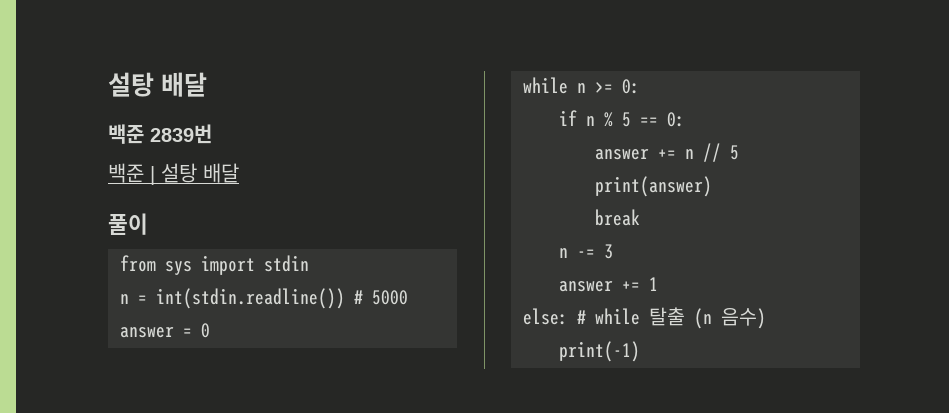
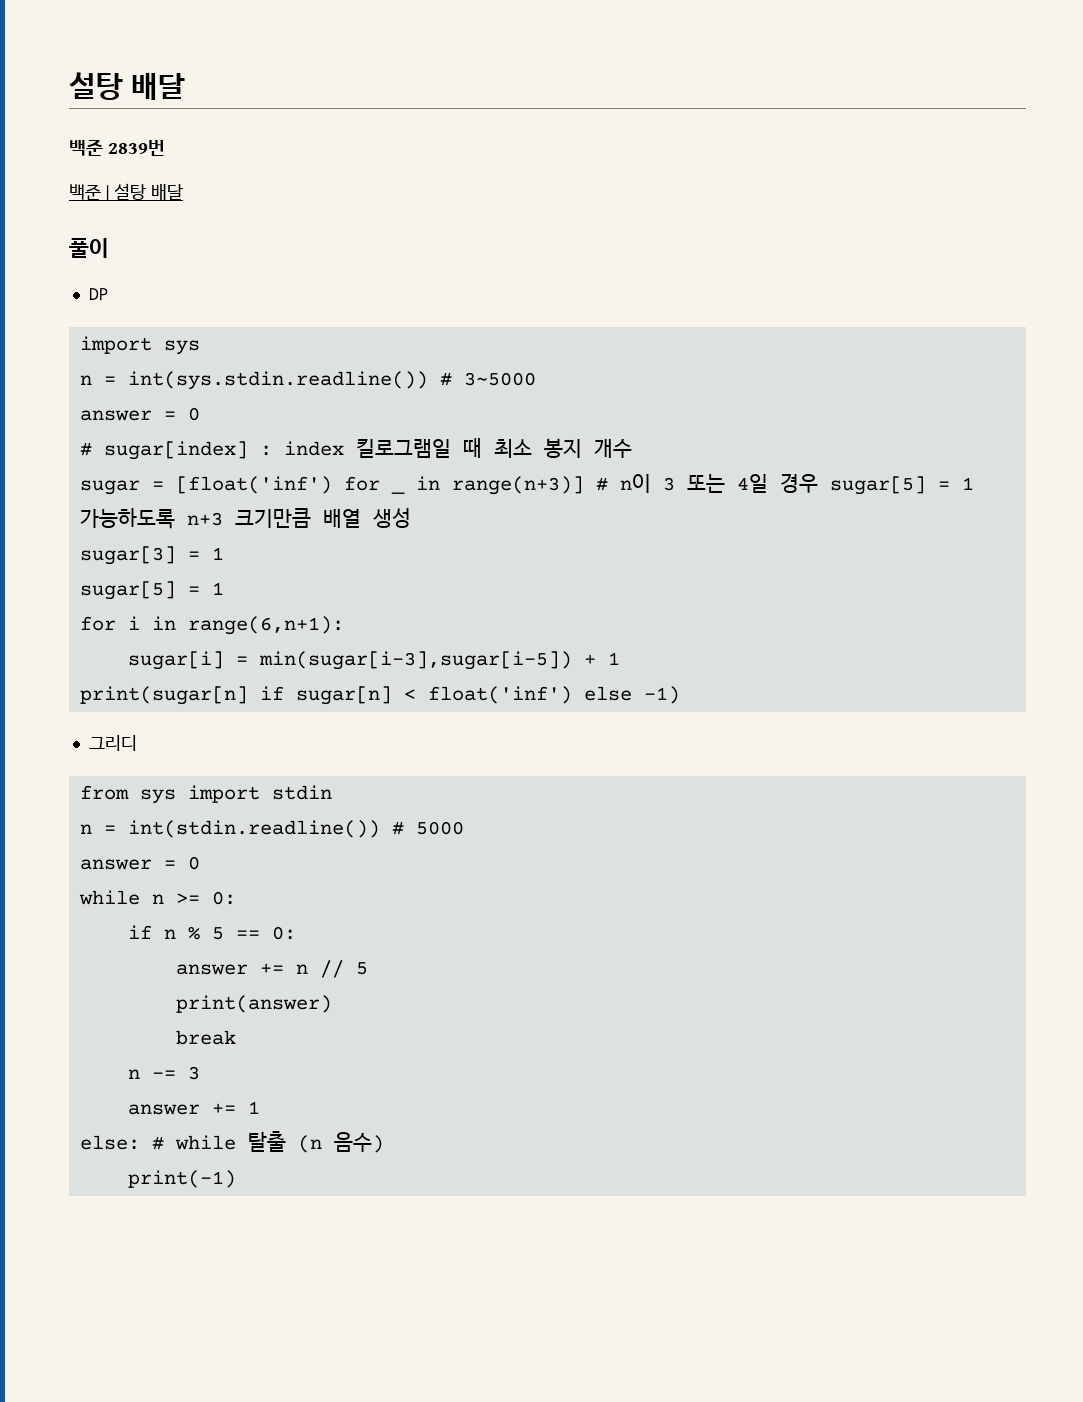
(148, 224) none -> [88,288,108,300] [79,336,200,355] [79,371,536,390] [79,407,200,421] [79,437,632,460] [79,476,405,495] [415,473,974,495] [79,507,411,529] [79,546,224,565] [79,581,224,600] [79,616,344,635] [127,651,620,670] [79,686,680,705] [88,735,137,751] // DP // import sys // n = int(sys.stdin.readline()) # 3~5000 // answer = 0 // # sugar[index] : index 킬로그램일 때 최소 봉지 개수 // sugar = [float('inf') for _ in range(n+3)] # n이 3 또는 4일 경우 sugar[5] = 1 가능하도록 n+3 크기만큼 배열 생성 // sugar[3] = 1 // sugar[5] = 1 // for i in range(6,n+1): // sugar[i] = min(sugar[i-3],sugar[i-5]) + 1 // print(sugar[n] if sugar[n] < float('inf') else -1) // 그리디

